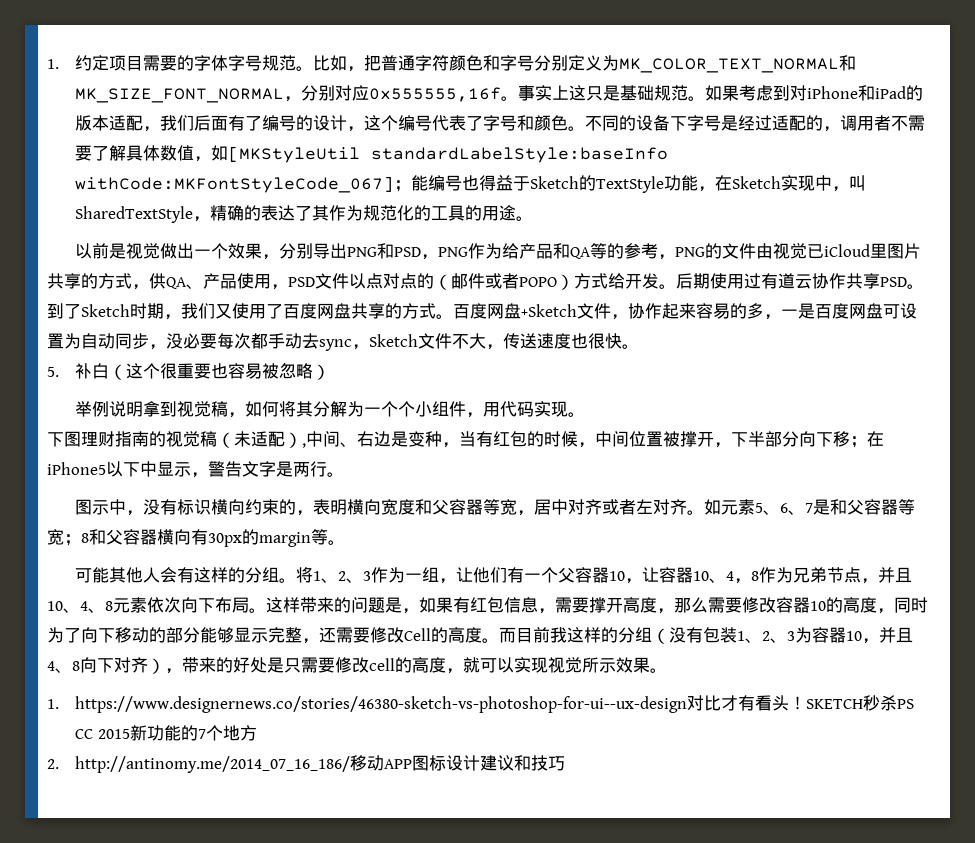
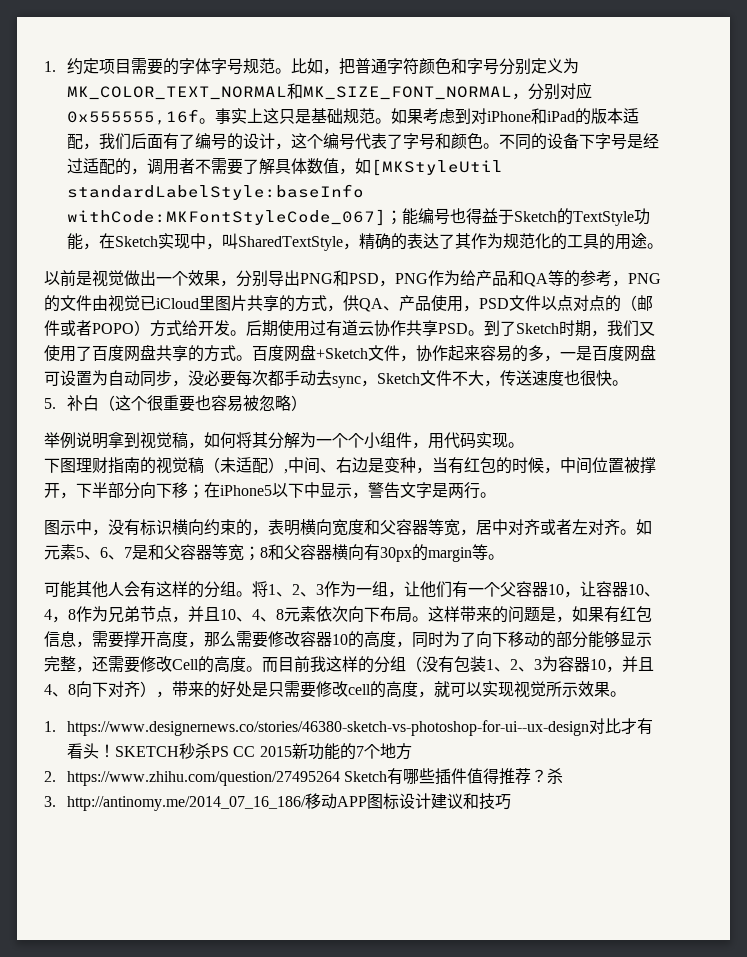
(59, 764) none -> [66,768,564,786] [44,796,56,807] https://www.zhihu.com/question/27495264 Sketch有哪些插件值得推荐？杀 // 3.

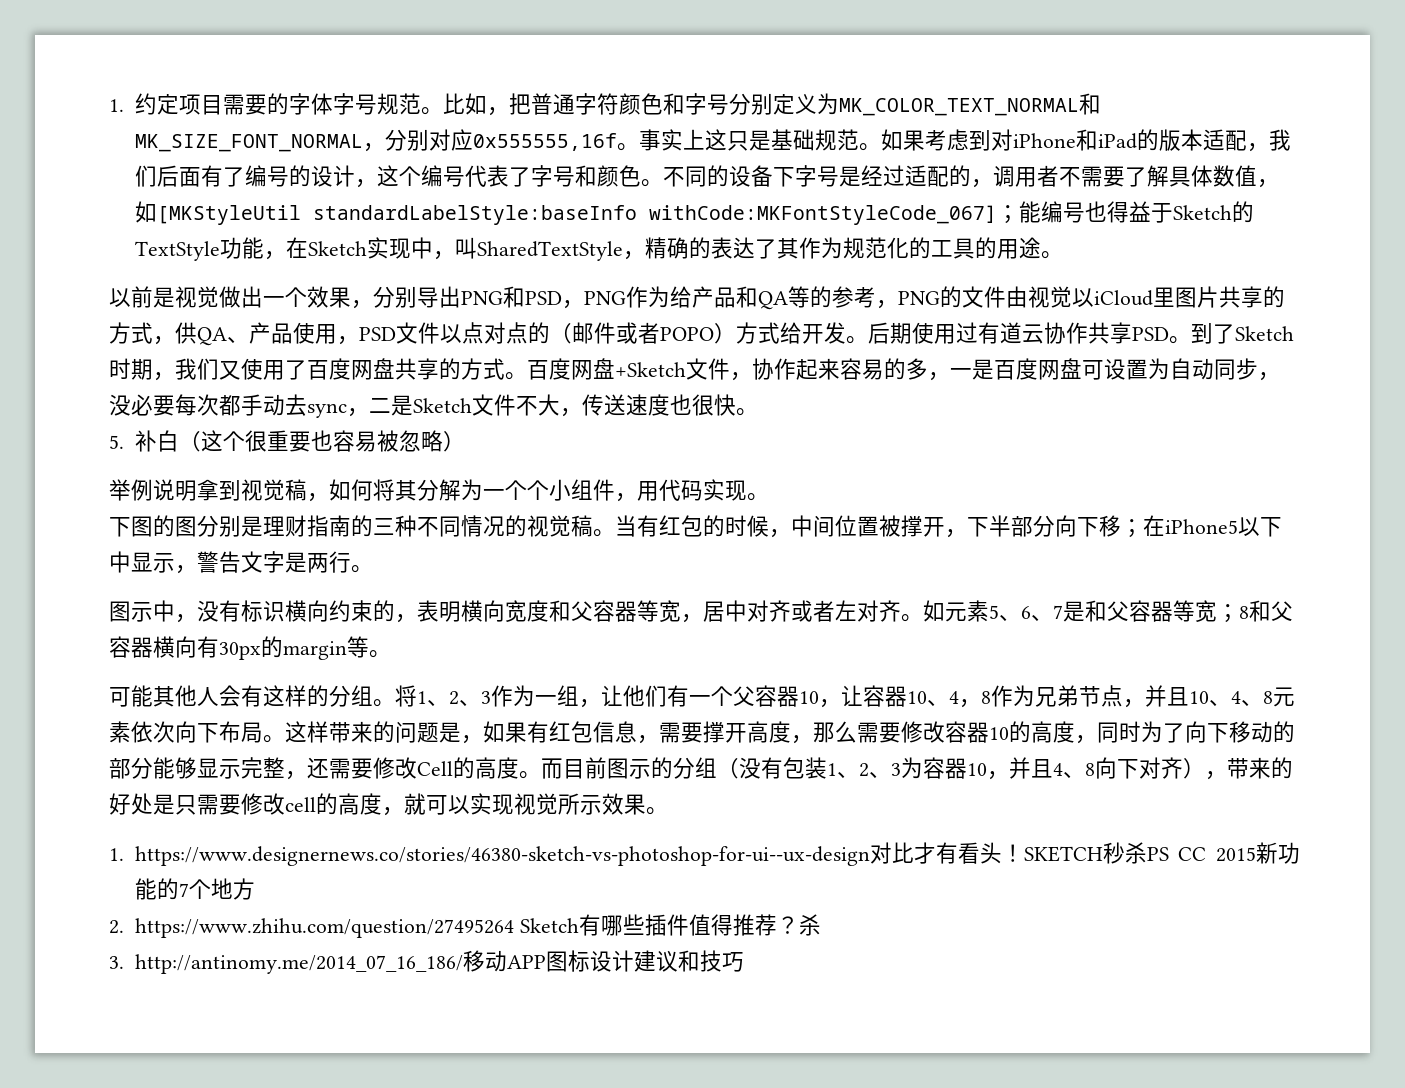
[140,296,156,311] 已 -> [1072,288,1094,307] 以
(377, 383) none -> [369,395,413,416] 二是
[76,457,432,474] 理财指南的视觉稿（未适配）,中间、右边是变种， -> [153,515,615,537] 的图分别是理财指南的三种不同情况的视觉稿。
[310,656,358,672] 我这样 -> [607,758,651,779] 图示

